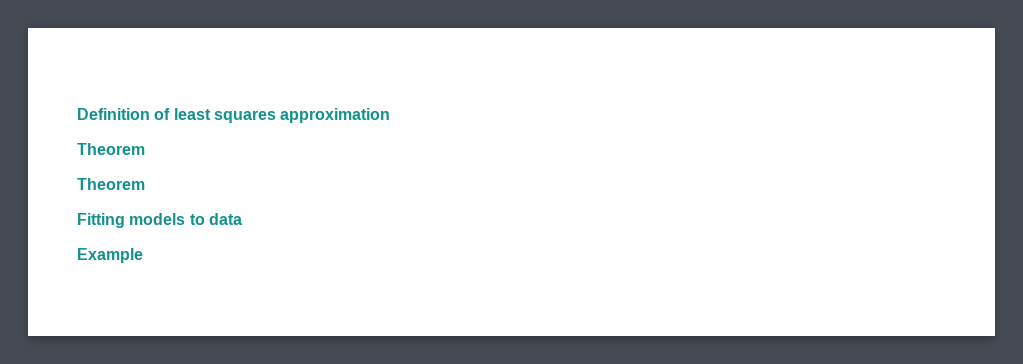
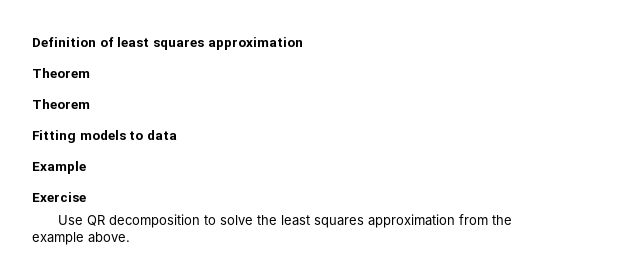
(143, 255) none -> [32,192,86,202] [58,214,513,228] [32,232,130,245] // Exercise // Use QR decomposition to solve the least squares approximation from the example above.

